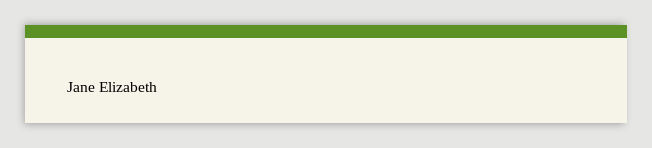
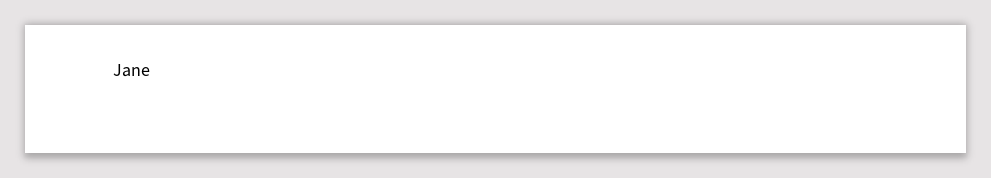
[99,82,158,92] Elizabeth -> (150, 70) none

